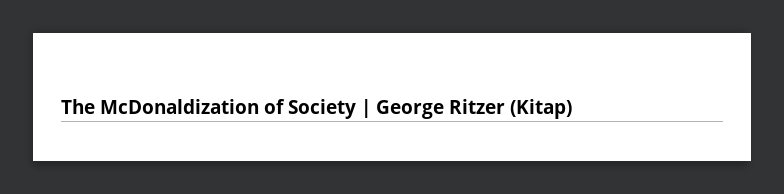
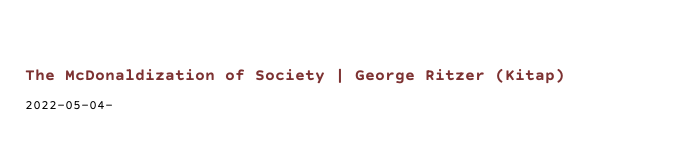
(572, 109) none -> [25,101,113,110] // 2022-05-04-

